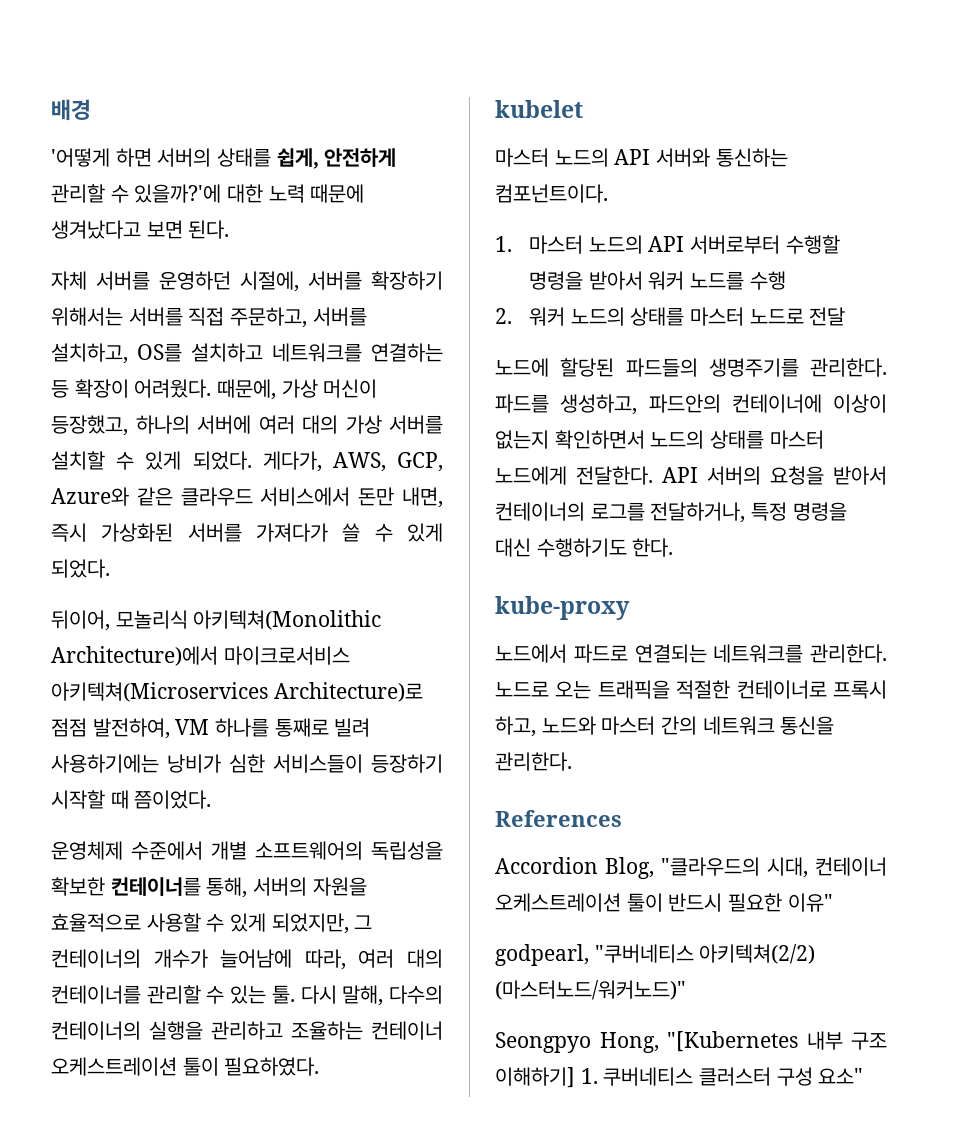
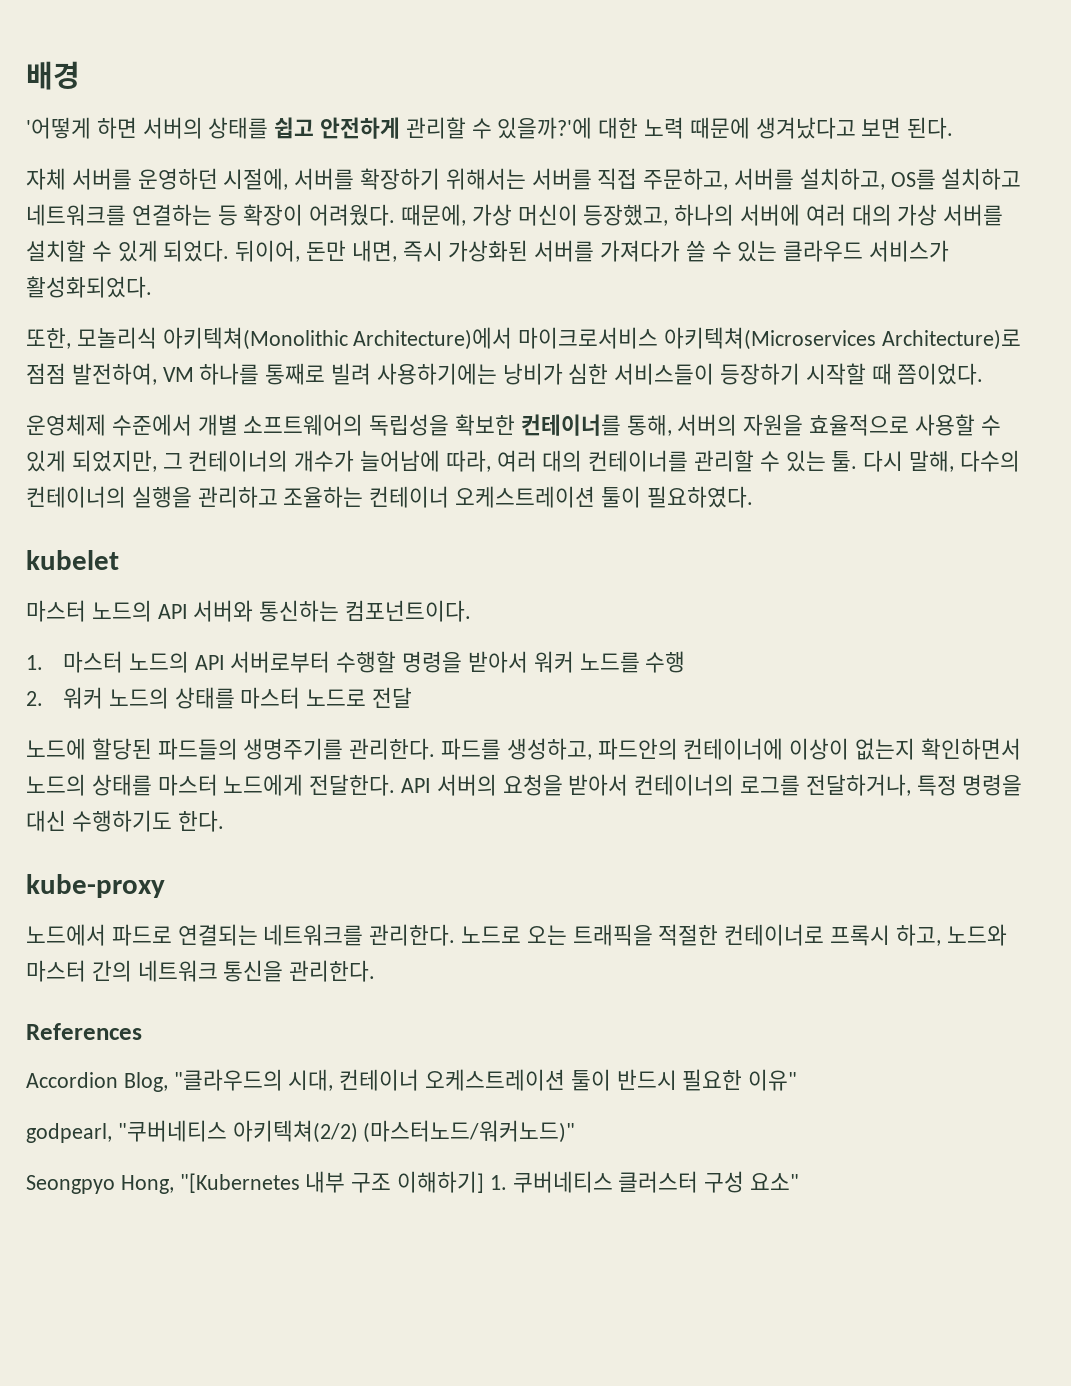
[276,148,319,169] 쉽게, -> [274,117,315,139] 쉽고
[262,451,443,472] [51,487,351,506] 게다가, AWS, GCP, Azure와 같은 클라우드 서비스에서 -> [235,240,301,262] 뒤이어,
[406,523,443,542] [51,559,110,578] [51,610,110,631] 있게 되었다. // 뒤이어, -> [737,240,950,262] [26,276,152,298] [26,328,71,349] 있는 클라우드 서비스가 활성화되었다. // 또한,

